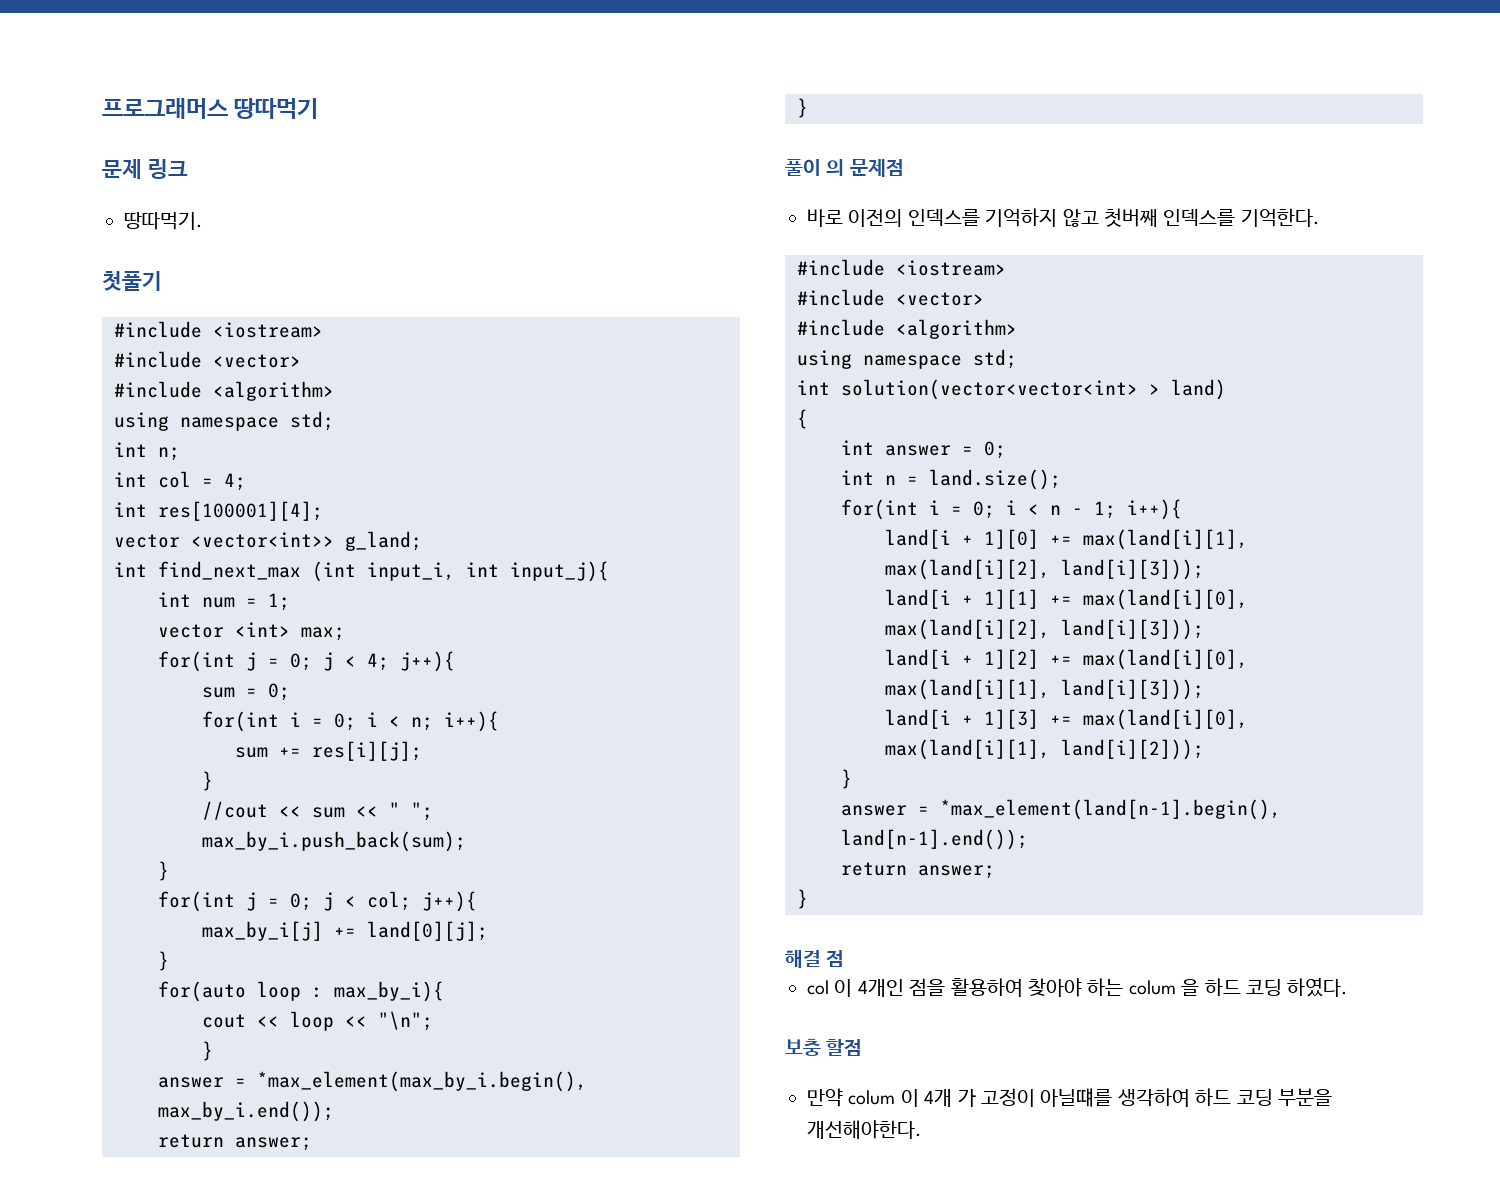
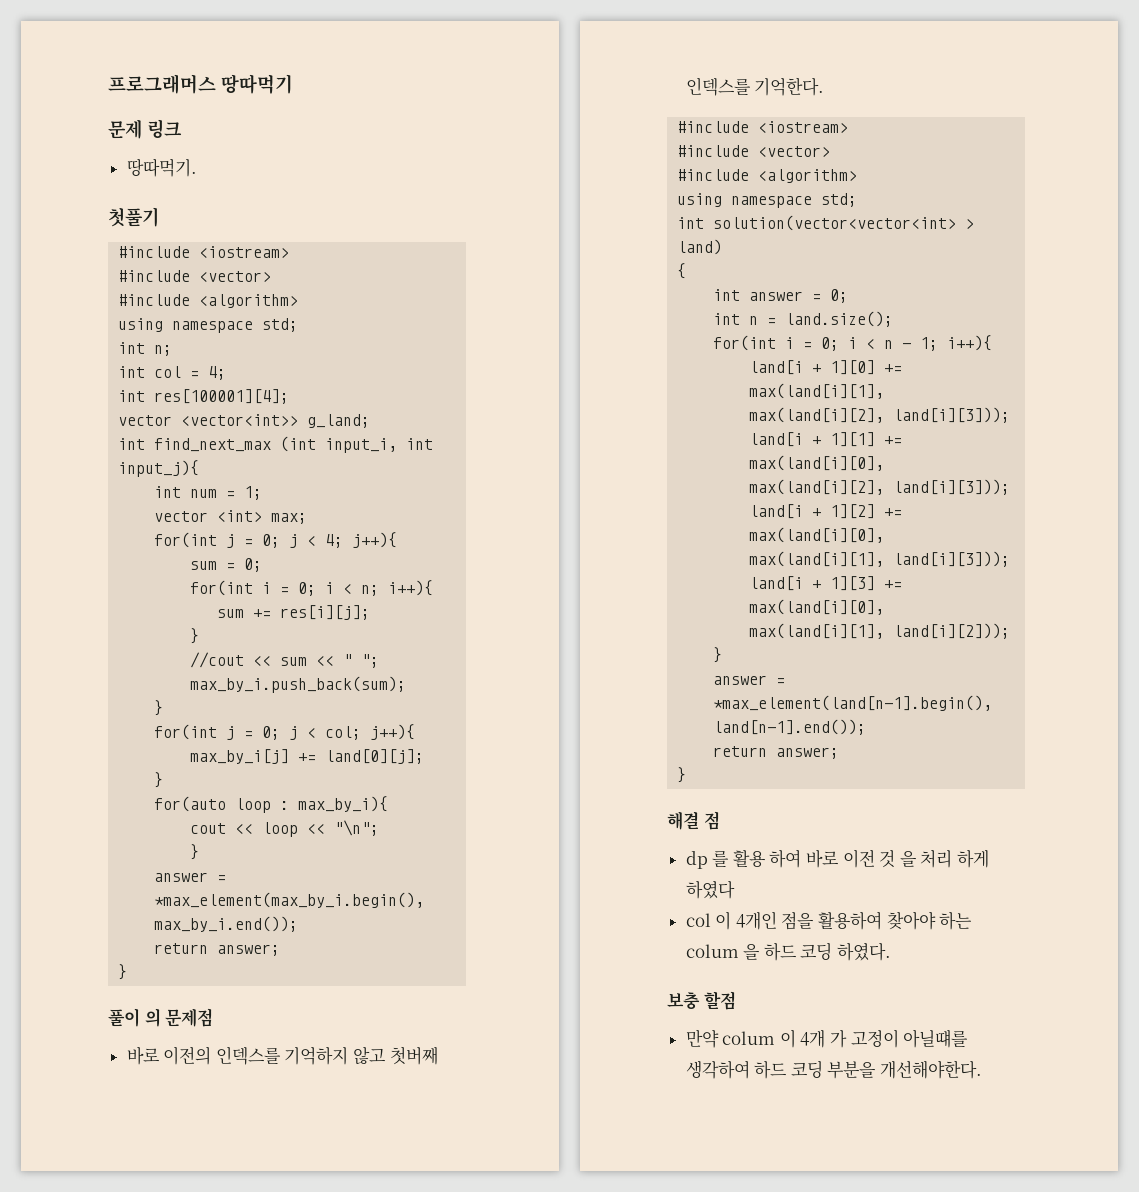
(845, 958) none -> [685,849,990,869] [685,881,735,899] // dp 를 활용 하여 바로 이전 것 을 처리 하게 하였다

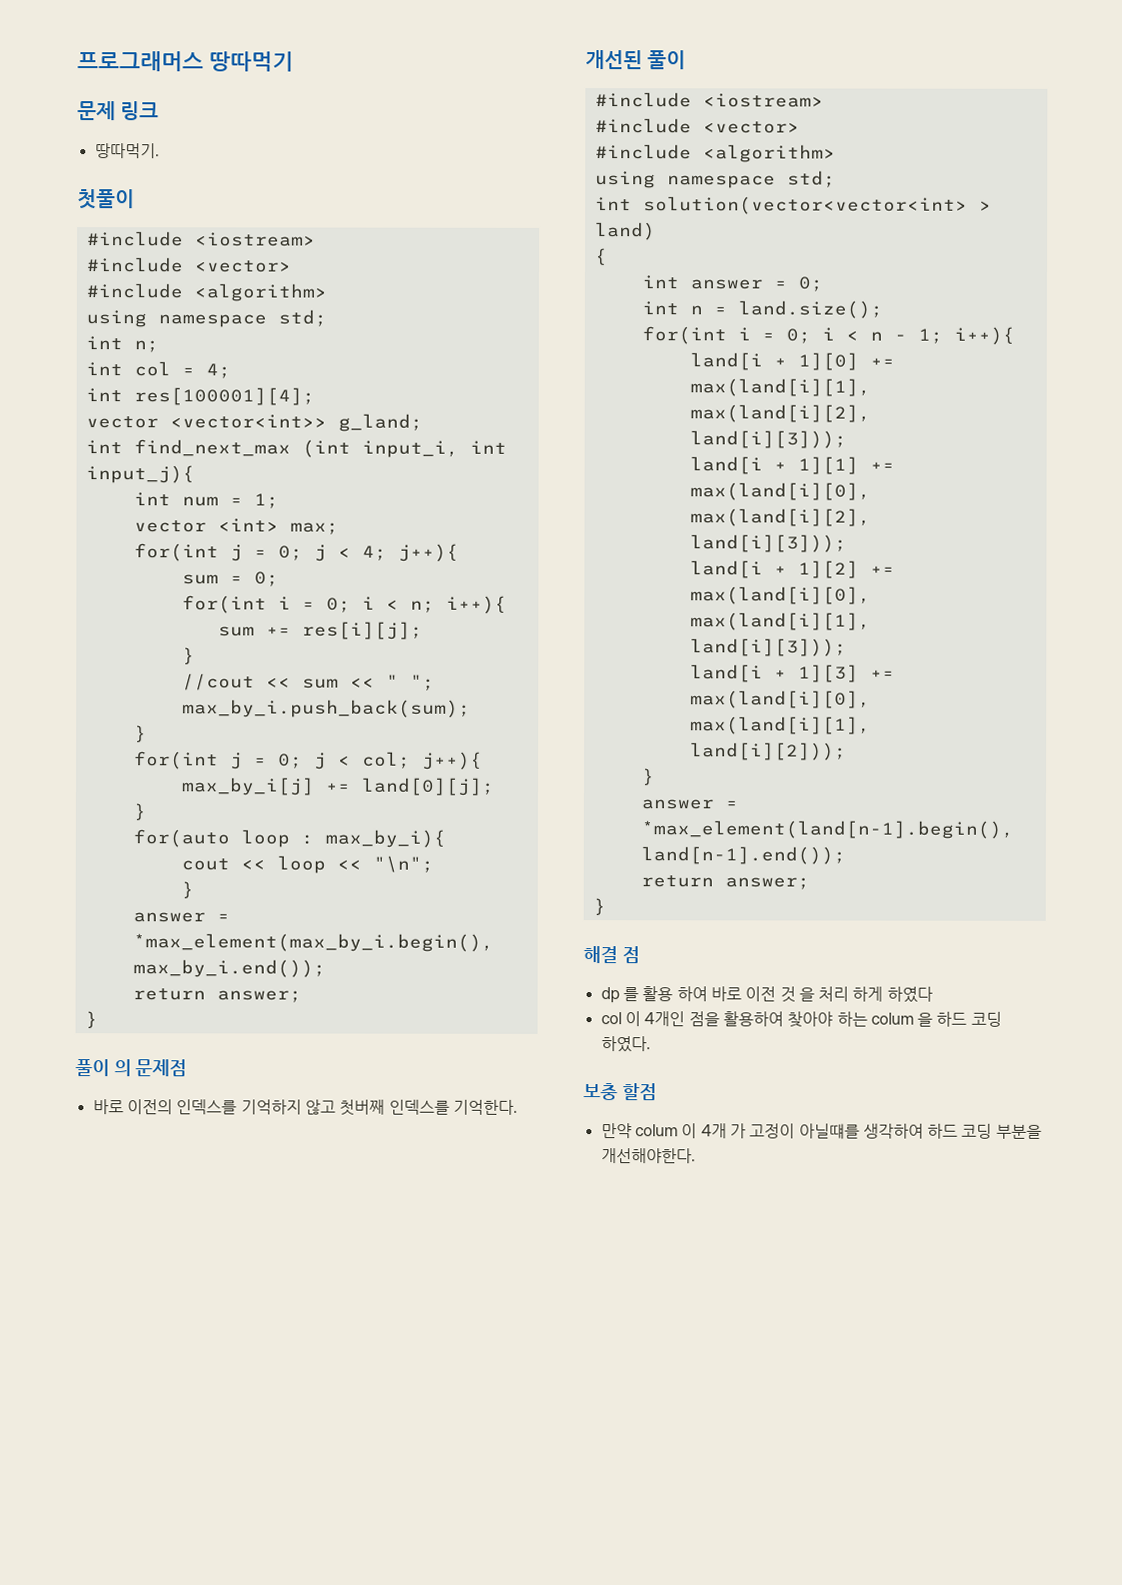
[108,207,159,227] 첫풀기 -> [77,189,135,210] 첫풀이
(825, 86) none -> [585,50,687,70] // 개선된 풀이

